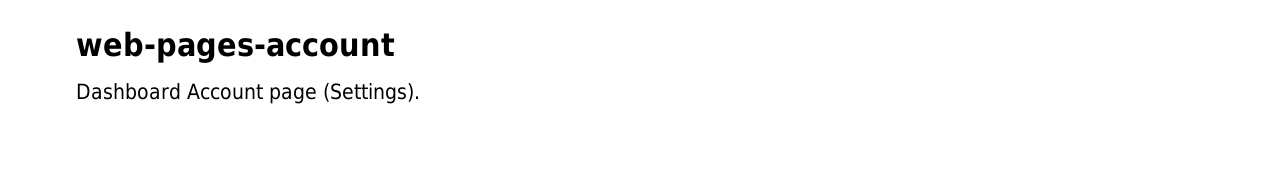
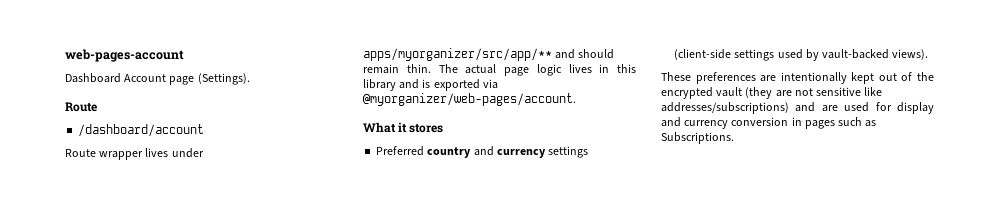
(420, 93) none -> [65,102,97,112] [78,124,205,137] [65,148,204,160] [363,48,615,61] [363,64,636,76] [363,79,498,91] [363,93,576,106] [363,122,444,133] [376,146,589,158] [674,49,929,61] [661,72,934,84] [661,87,883,99] [661,102,934,114] [661,117,877,129] [661,132,734,144] // Route // /dashboard/account // Route wrapper lives under apps/myorganizer/src/app/** and should remain thin. The actual page logic lives in this library and is exported via @myorganizer/web-pages/account. // What it stores // Preferred country and currency settings (client-side settings used by vault-backed views). // These preferences are intentionally kept out of the encrypted vault (they are not sensitive like addresses/subscriptions) and are used for display and currency conversion in pages such as Subscriptions.

